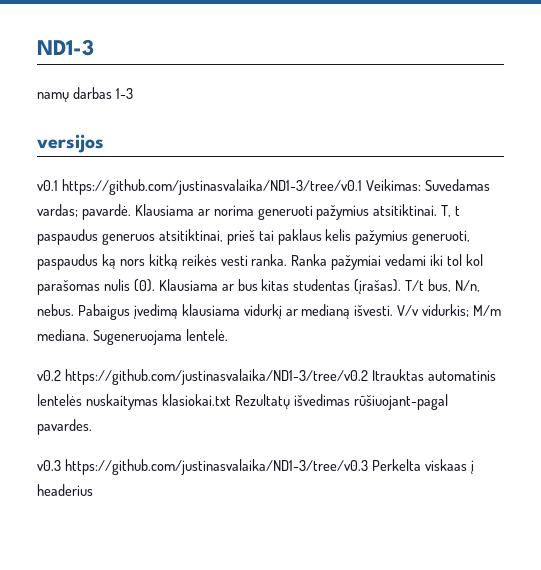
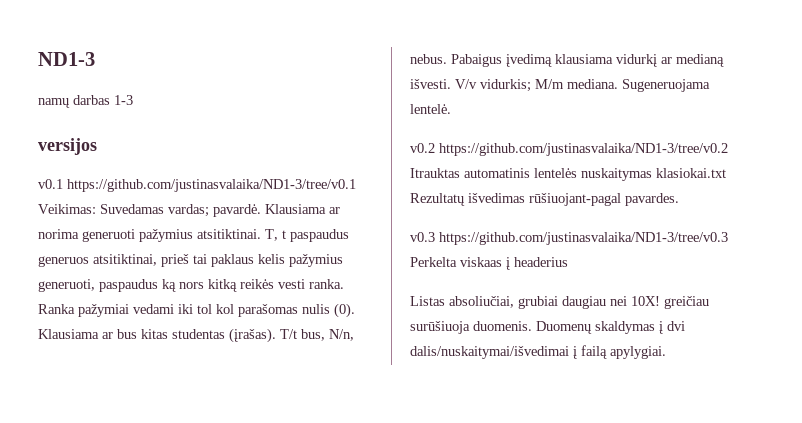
(93, 490) none -> [410,296,709,309] [410,321,685,334] [410,345,666,359] // Listas absoliučiai, grubiai daugiau nei 10X! greičiau surūšiuoja duomenis. Duomenų skaldymas į dvi dalis/nuskaitymai/išvedimai į failą apylygiai.

